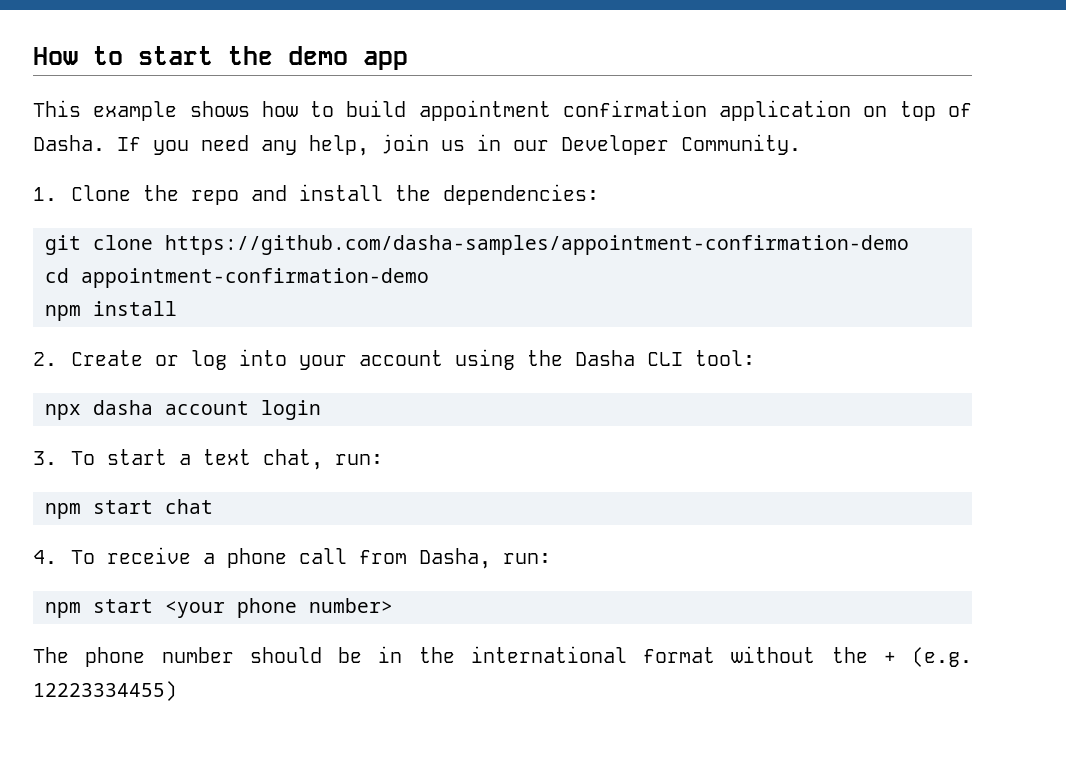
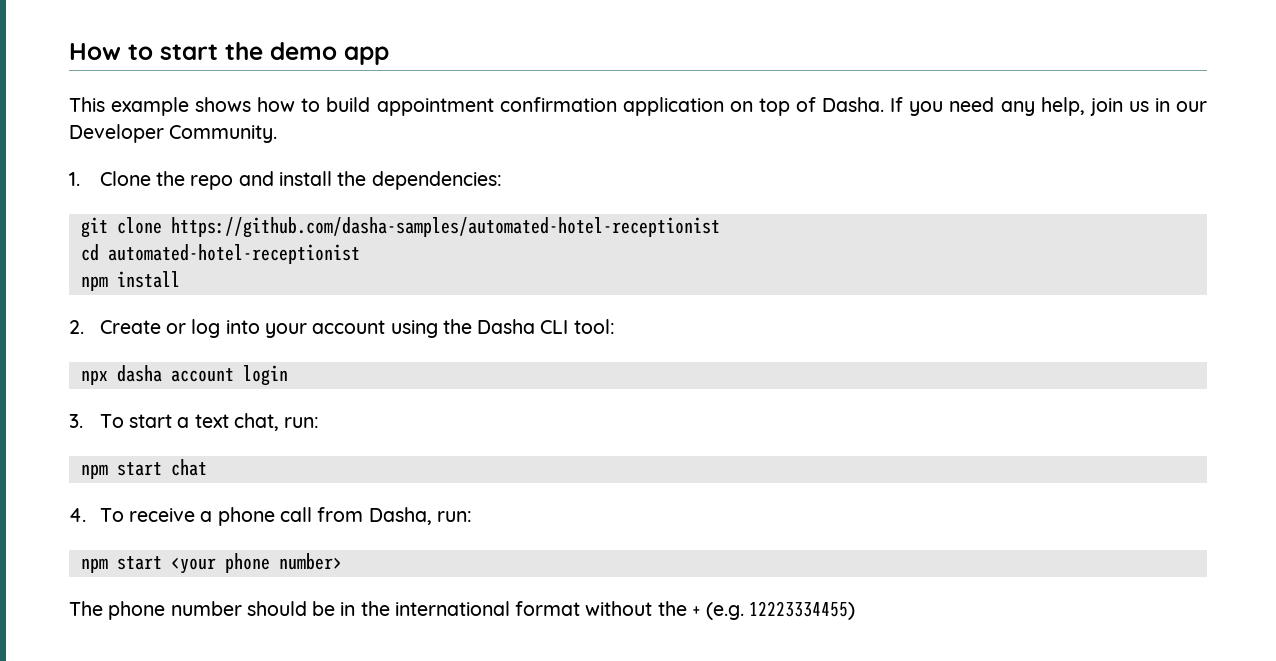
[165,235,909,255] https://github.com/dasha-samples/appointment-confirmation-demo -> [170,217,720,238] https://github.com/dasha-samples/automated-hotel-receptionist
[81,268,429,288] appointment-confirmation-demo -> [107,244,360,264] automated-hotel-receptionist

